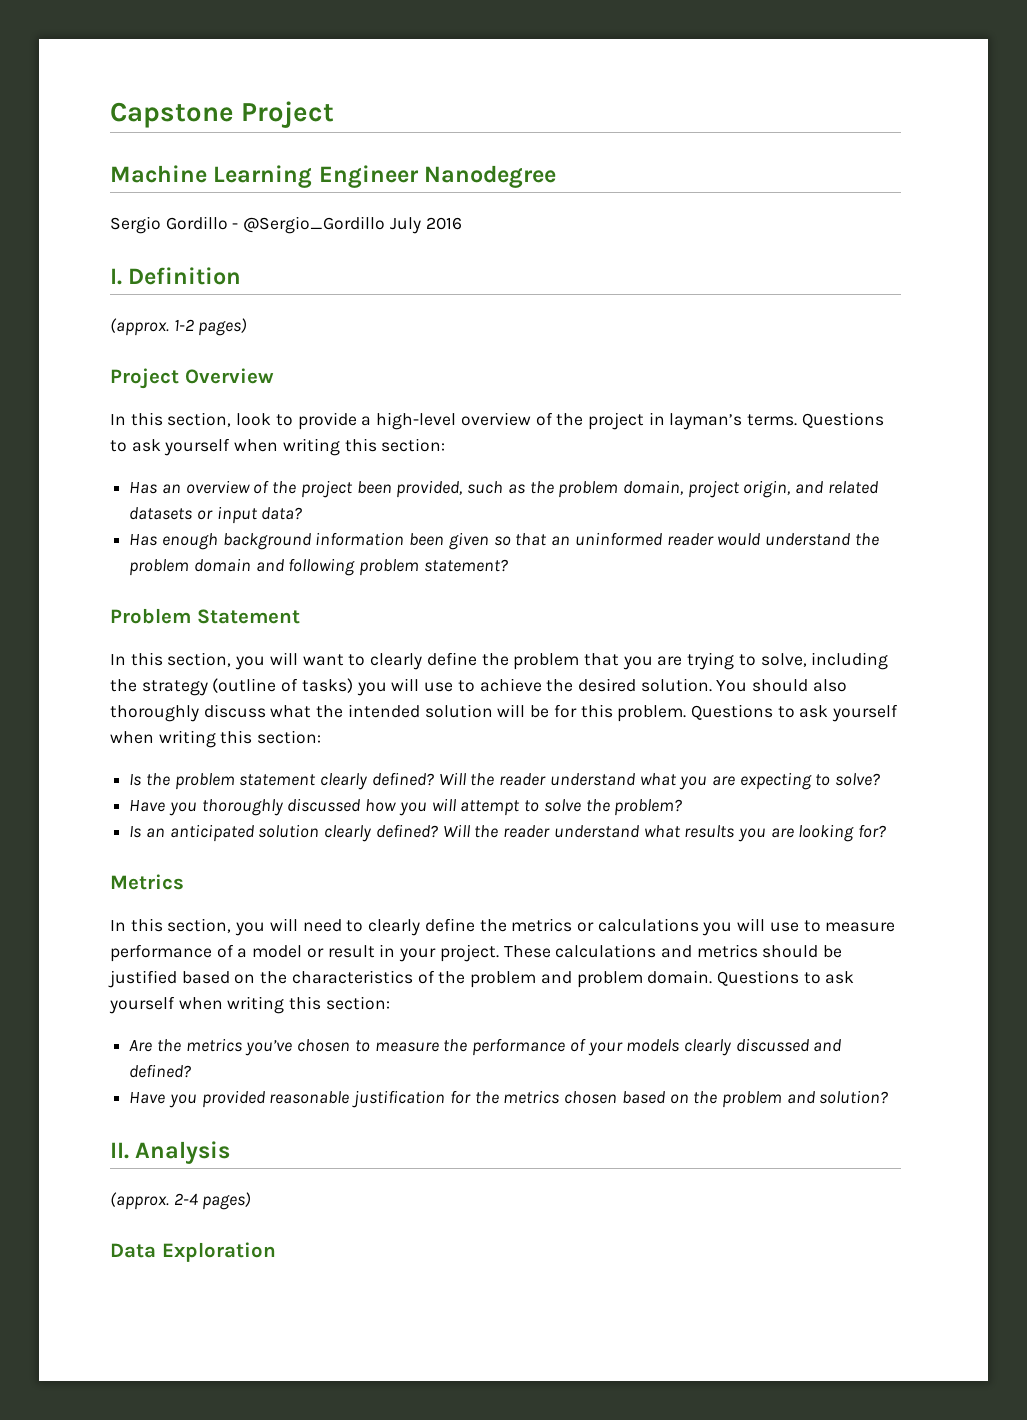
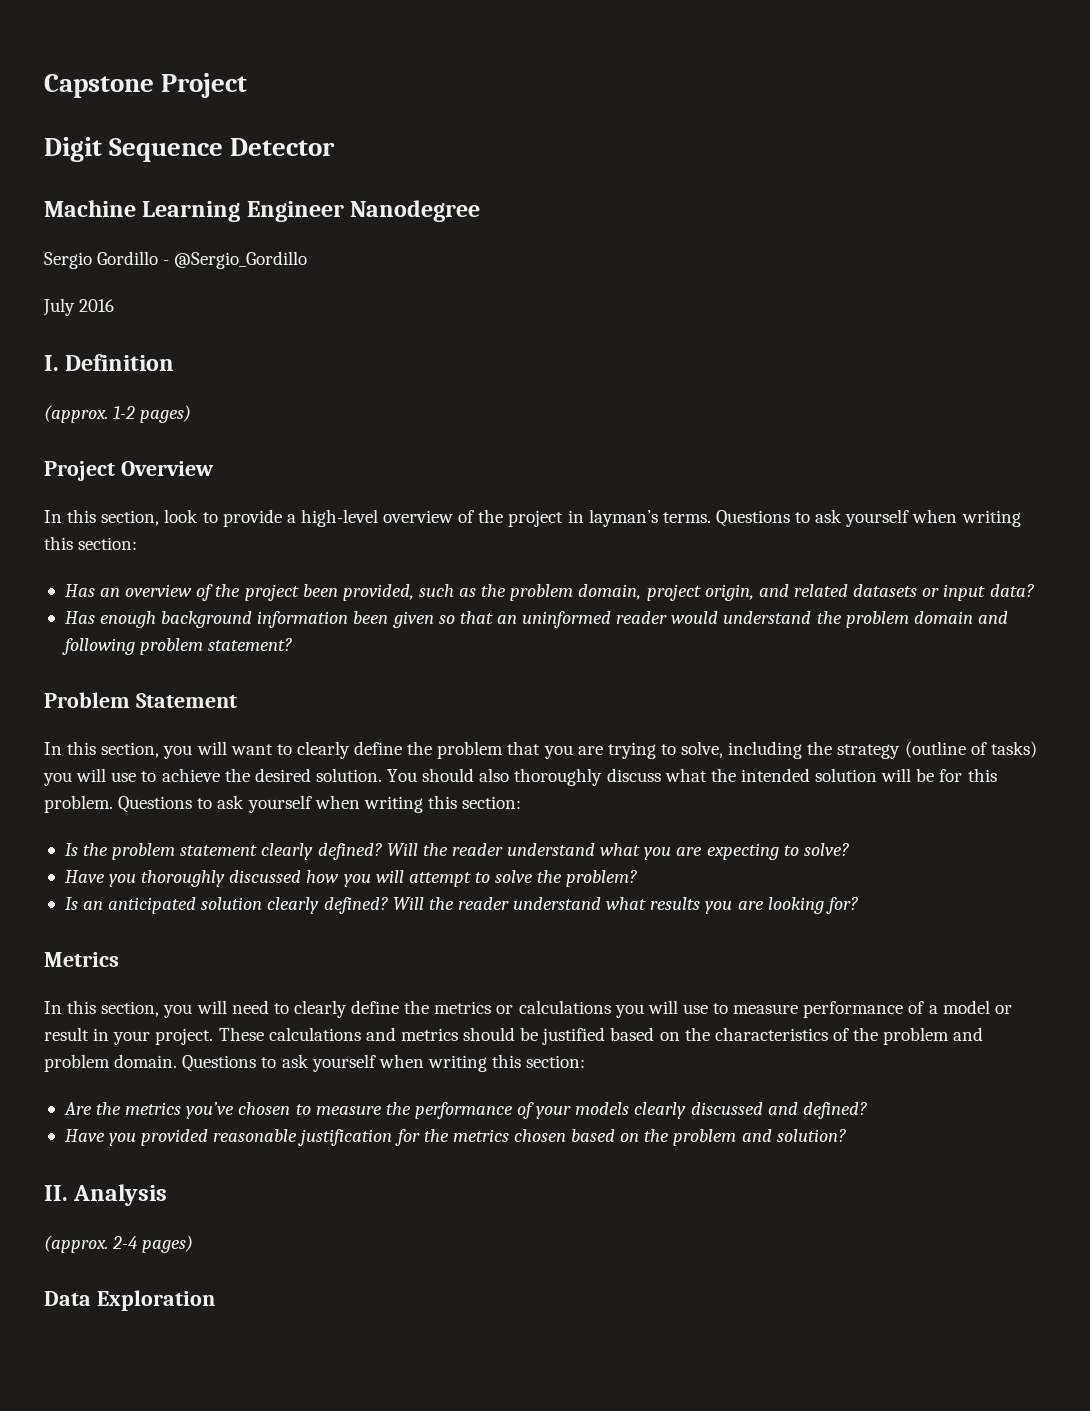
(335, 114) none -> [44,137,336,162] // Digit Sequence Detector
(386, 225) none -> (308, 260) //

